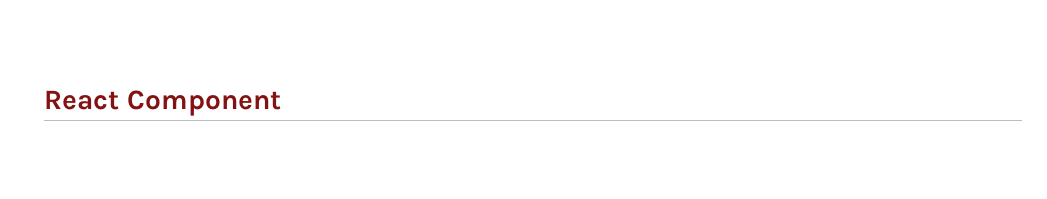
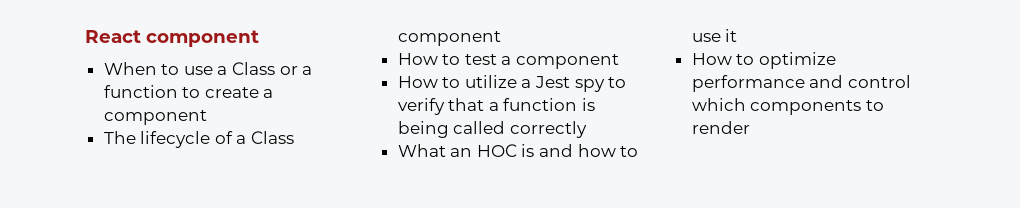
[126,90,281,116] Component -> [146,30,259,47] [103,62,313,75] [103,85,274,98] [103,110,207,125] [103,131,295,148] [397,31,501,46] [397,53,620,69] [397,75,627,92] [397,98,596,115] [397,121,587,138] [397,144,639,157] [691,29,738,42] [691,52,836,69] [691,75,911,92] [691,98,884,115] [691,121,750,134] component // When to use a Class or a function to create a component // The lifecycle of a Class component // How to test a component // How to utilize a Jest spy to verify that a function is being called correctly // What an HOC is and how to use it // How to optimize performance and control which components to render

